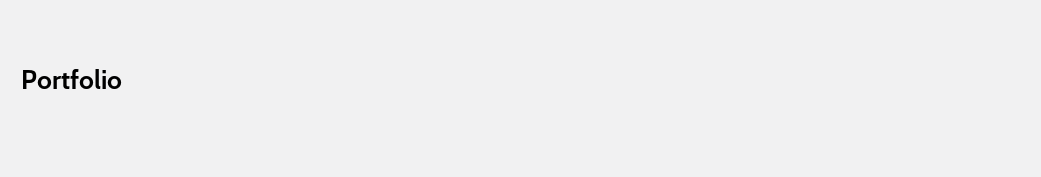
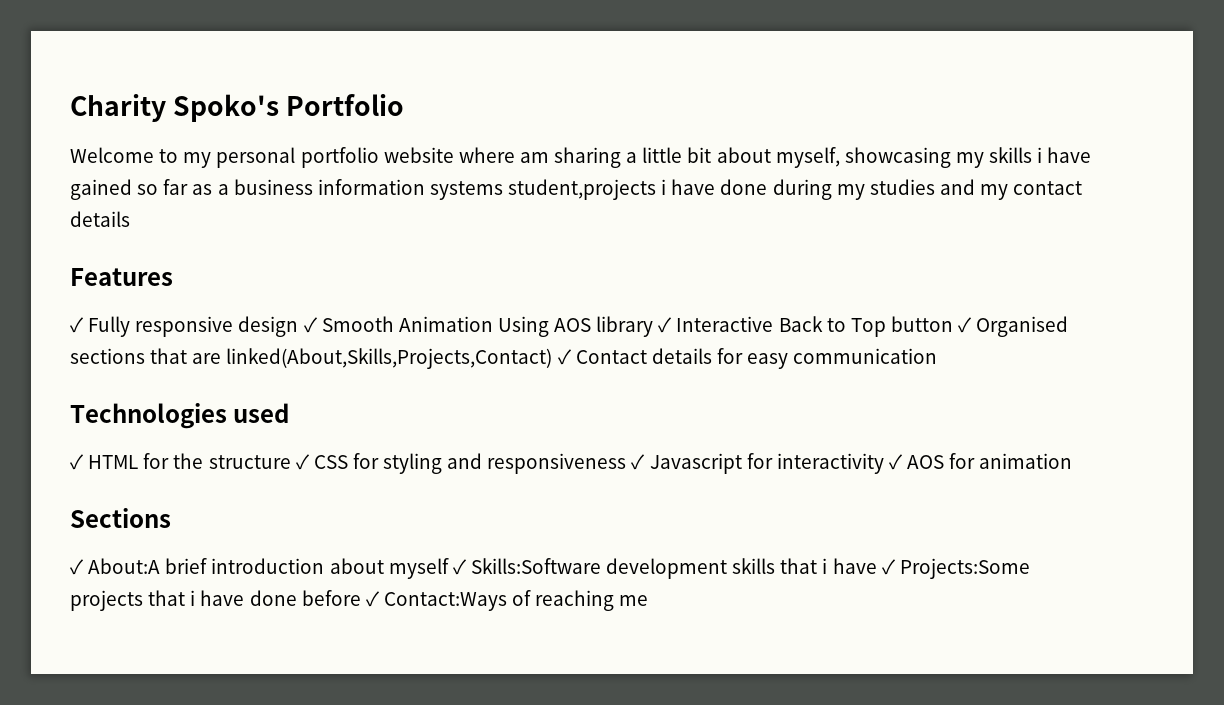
(21, 79) none -> [70,94,280,122] Charity Spoko's
(122, 79) none -> [70,147,1092,168] [70,179,1083,200] [70,211,130,227] [70,268,173,286] [70,316,1069,337] [70,348,938,369] [70,403,290,429] [70,453,1073,474] [70,508,171,528] [70,558,1030,579] [70,590,649,611] // Welcome to my personal portfolio website where am sharing a little bit about myself, showcasing my skills i have gained so far as a business information systems student,projects i have done during my studies and my contact details // Features // ✓ Fully responsive design ✓ Smooth Animation Using AOS library ✓ Interactive Back to Top button ✓ Organised sections that are linked(About,Skills,Projects,Contact) ✓ Contact details for easy communication // Technologies used // ✓ HTML for the structure ✓ CSS for styling and responsiveness ✓ Javascript for interactivity ✓ AOS for animation // Sections // ✓ About:A brief introduction about myself ✓ Skills:Software development skills that i have ✓ Projects:Some projects that i have done before ✓ Contact:Ways of reaching me

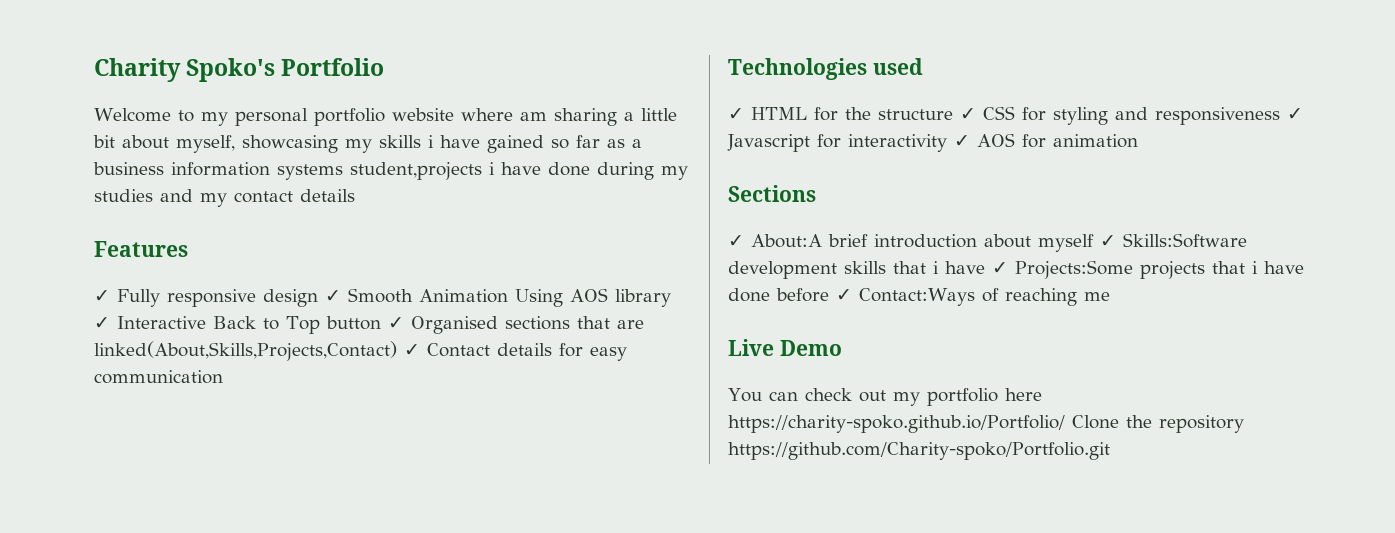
(649, 600) none -> [728,339,842,356] [728,388,1042,406] [728,415,1244,433] [728,442,1110,460] // Live Demo // You can check out my portfolio here https://charity-spoko.github.io/Portfolio/ Clone the repository https://github.com/Charity-spoko/Portfolio.git

